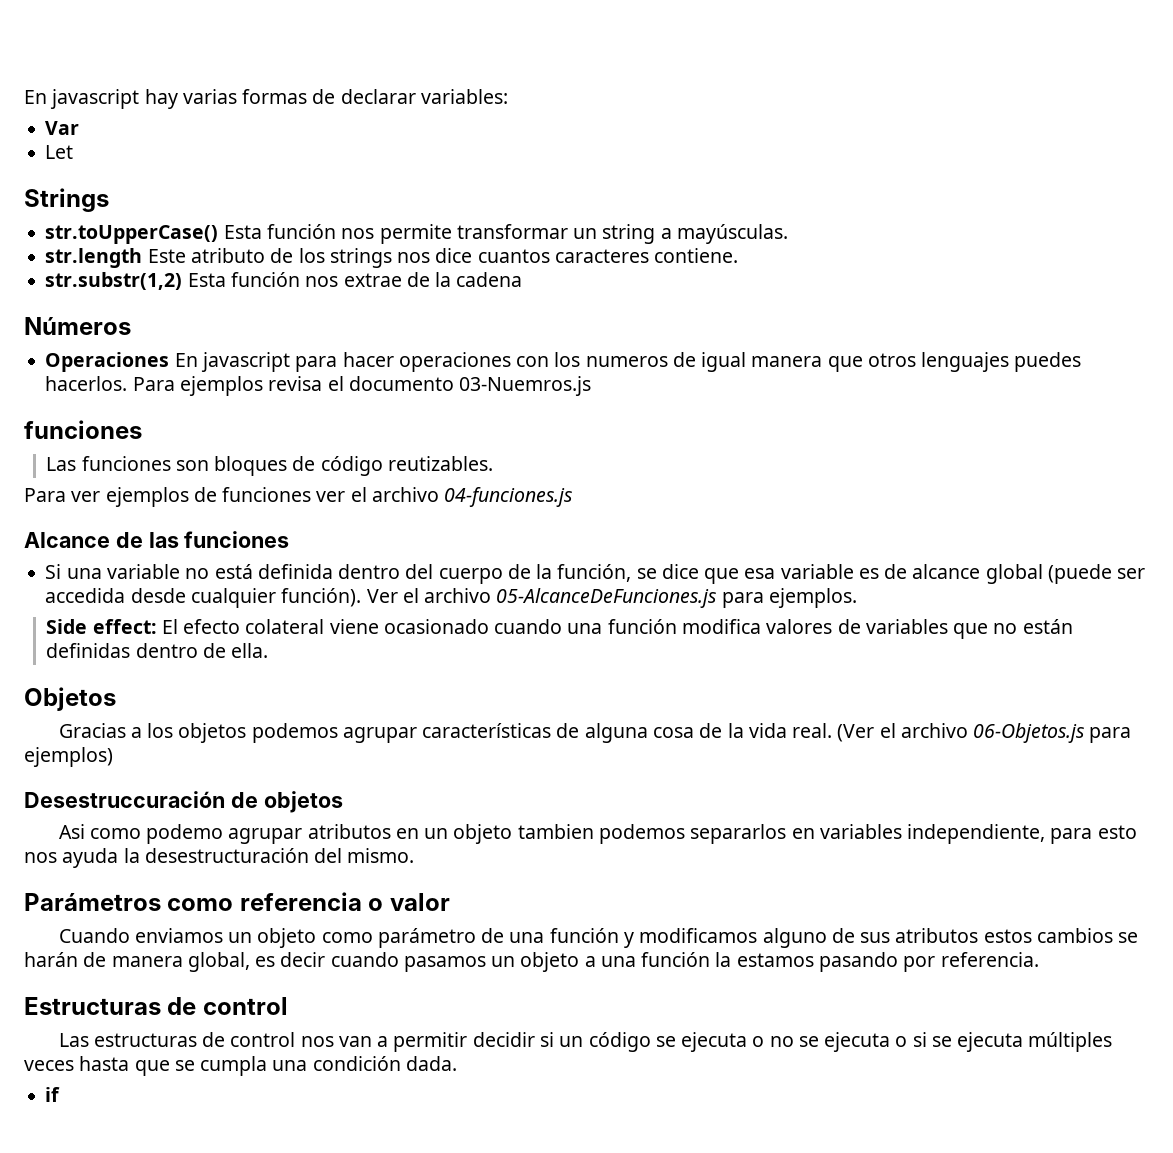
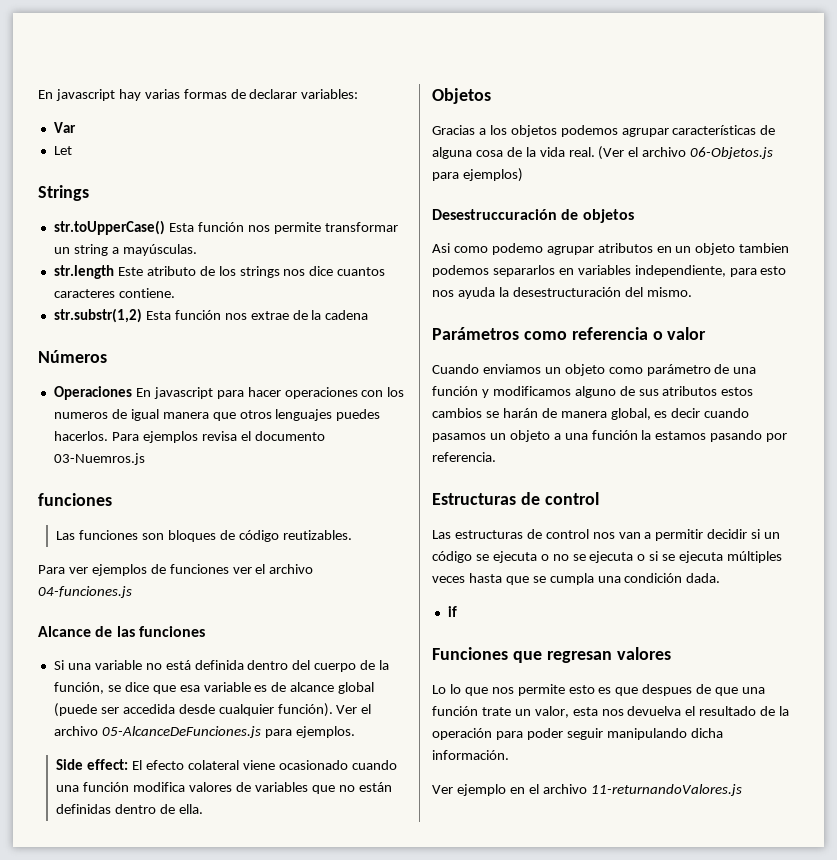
(61, 1094) none -> [432,647,671,663] [432,684,766,696] [432,706,790,718] [432,728,723,740] [432,750,509,760] [432,784,742,796] // Funciones que regresan valores // Lo lo que nos permite esto es que despues de que una función trate un valor, esta nos devuelva el resultado de la operación para poder seguir manipulando dicha información. // Ver ejemplo en el archivo 11-returnandoValores.js

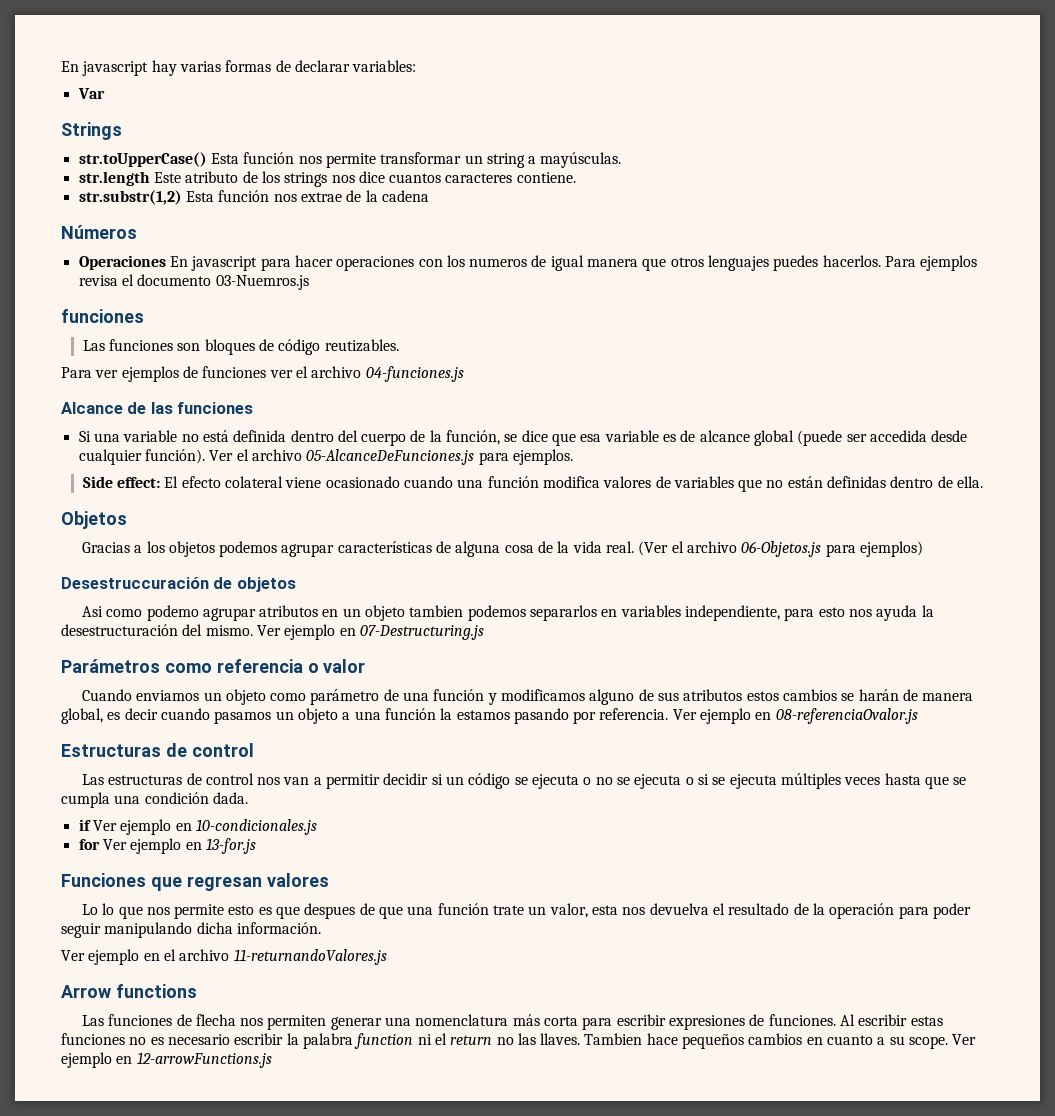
[53,146,72,155] // Let -> (105, 93) none
(692, 292) none -> [256,624,484,640] Ver ejemplo en 07-Destructuring.js
(496, 457) none -> [672,708,918,724] Ver ejemplo en 08-referenciaOvalor.js
(457, 611) none -> [92,819,317,835] [78,838,256,854] Ver ejemplo en 10-condicionales.js // for Ver ejemplo en 13-for.js
(742, 790) none -> [61,984,197,998] [81,1014,943,1030] [61,1033,977,1049] [61,1052,272,1068] // Arrow functions // Las funciones de flecha nos permiten generar una nomenclatura más corta para escribir expresiones de funciones. Al escribir estas funciones no es necesario escribir la palabra function ni el return no las llaves. Tambien hace pequeños cambios en cuanto a su scope. Ver ejemplo en 12-arrowFunctions.js

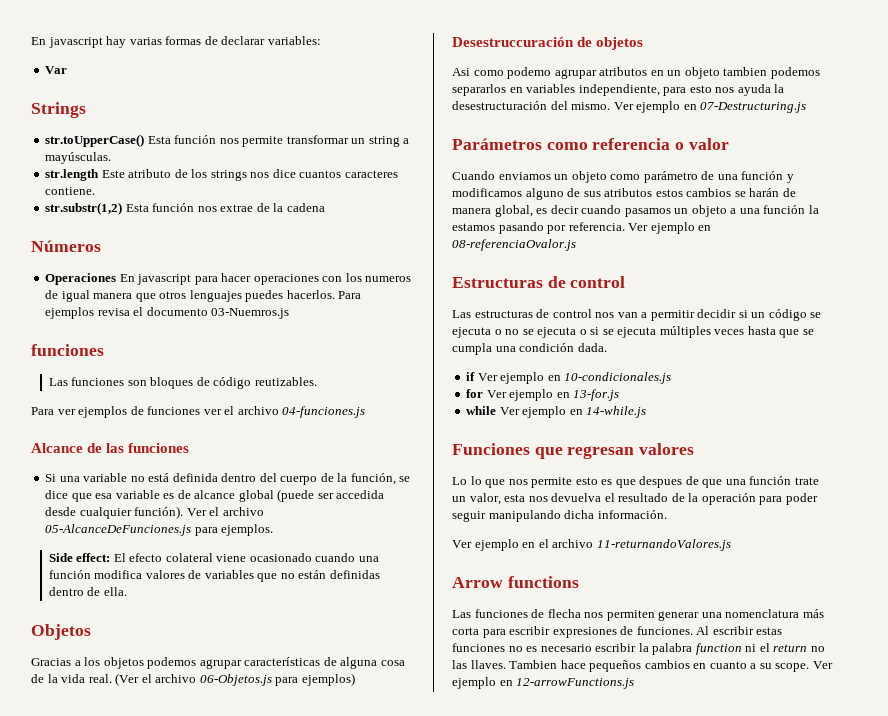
(256, 846) none -> [466,406,647,418] // while Ver ejemplo en 14-while.js

